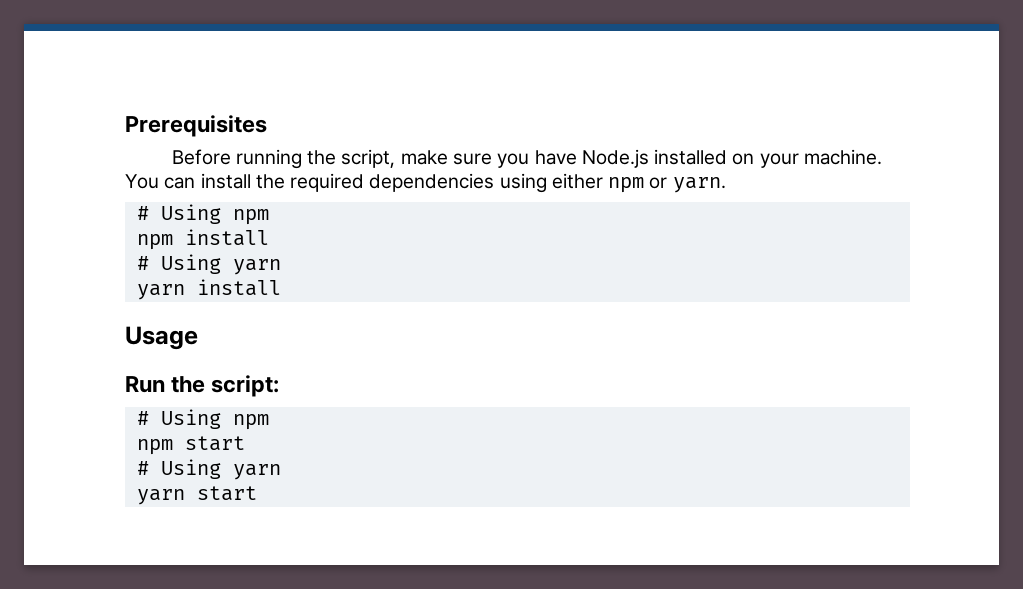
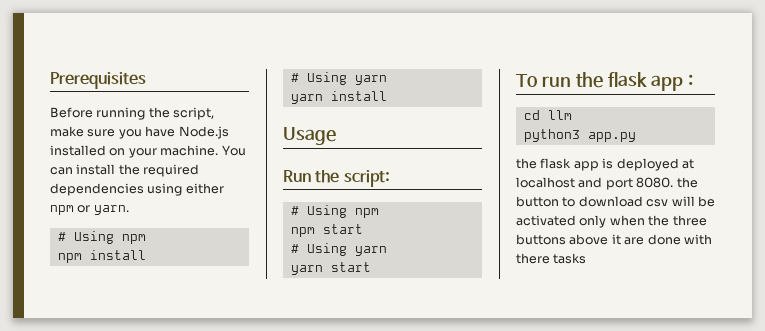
(257, 493) none -> [516,72,694,91] [523,110,572,120] [523,129,636,142] [516,158,694,171] [516,177,698,190] [516,196,715,207] [516,215,707,228] [516,234,712,245] [516,253,587,264] // To run the flask app : // cd llm // python3 app.py // the flask app is deployed at localhost and port 8080. the button to download csv will be activated only when the three buttons above it are done with there tasks

